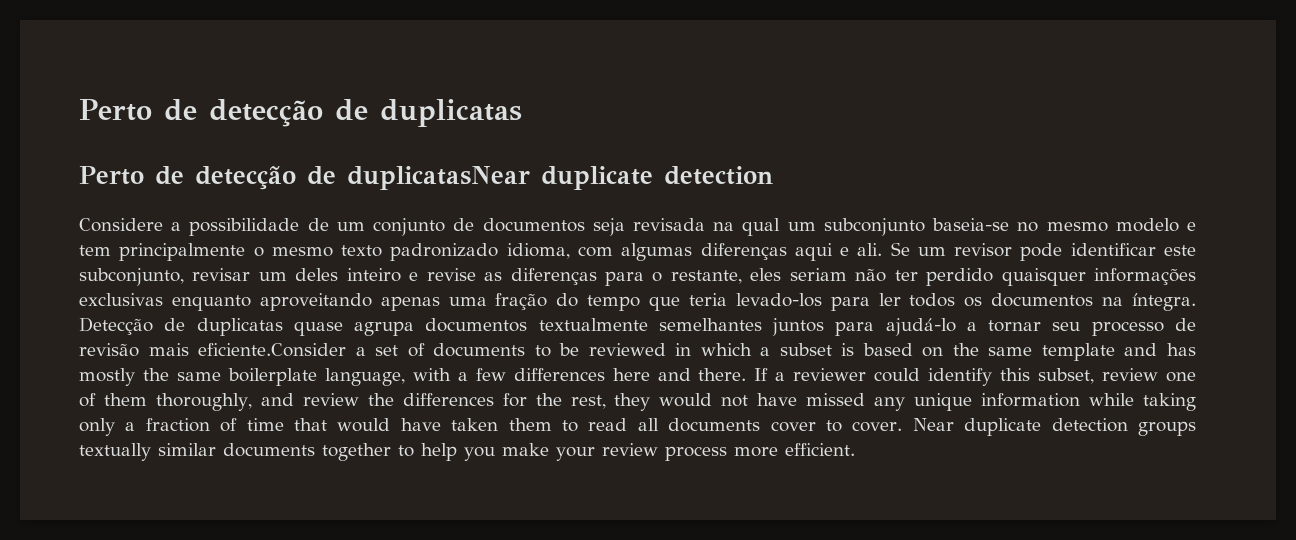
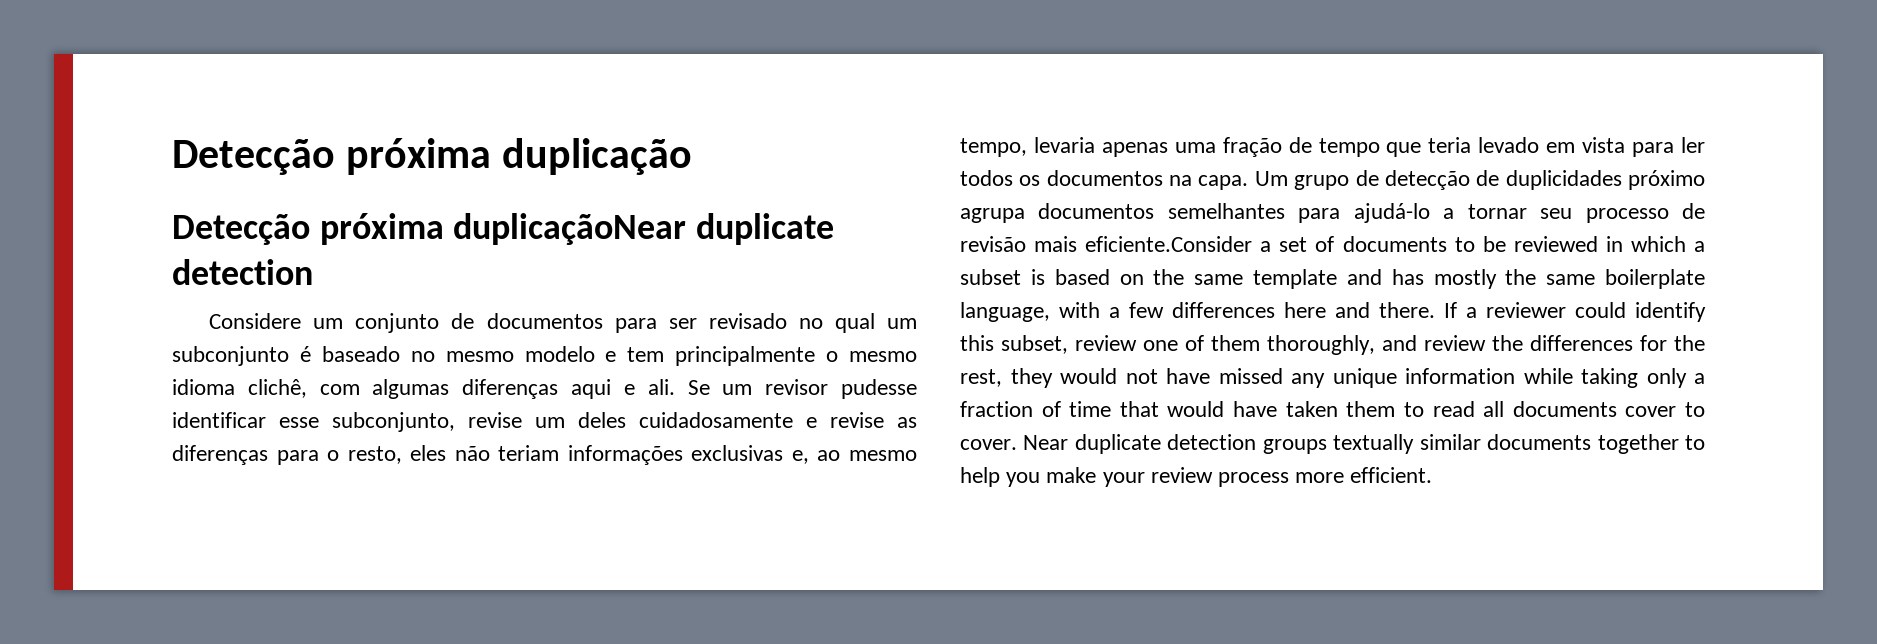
[79,99,522,127] [79,166,530,190] Perto de detecção de duplicatas // Perto de detecção de duplicatasNear -> [172,138,693,175] [172,213,687,245] Detecção próxima duplicação // Detecção próxima duplicaçãoNear
[171,218,329,236] a possibilidade de -> (302, 321) none
[592,218,735,236] seja revisada na -> [614,313,823,333] para ser revisado no
[932,218,1010,231] baseia-se -> [299,346,400,362] é baseado
[341,243,570,261] texto padronizado idioma, -> [172,379,307,398] idioma clichê,
[1020,243,1197,261] [79,268,251,286] pode identificar este subconjunto, revisar -> [840,379,917,399] [172,412,522,432] pudesse identificar esse subconjunto, revise
[346,268,401,282] inteiro -> [639,412,793,428] cuidadosamente
[670,268,1197,286] [79,293,372,311] restante, eles seriam não ter perdido quaisquer informações exclusivas enquanto aproveitando -> [347,445,917,465] [960,137,1095,157] resto, eles não teriam informações exclusivas e, ao mesmo tempo, levaria
[556,293,579,307] do -> [1288,137,1312,153] de
[735,293,822,307] levado-los -> [1478,137,1626,153] levado em vista
[1132,293,1196,311] [79,317,825,336] íntegra. Detecção de duplicatas quase agrupa documentos textualmente semelhantes juntos -> [1198,170,1705,190] [960,203,1285,223] capa. Um grupo de detecção de duplicidades próximo agrupa documentos semelhantes

